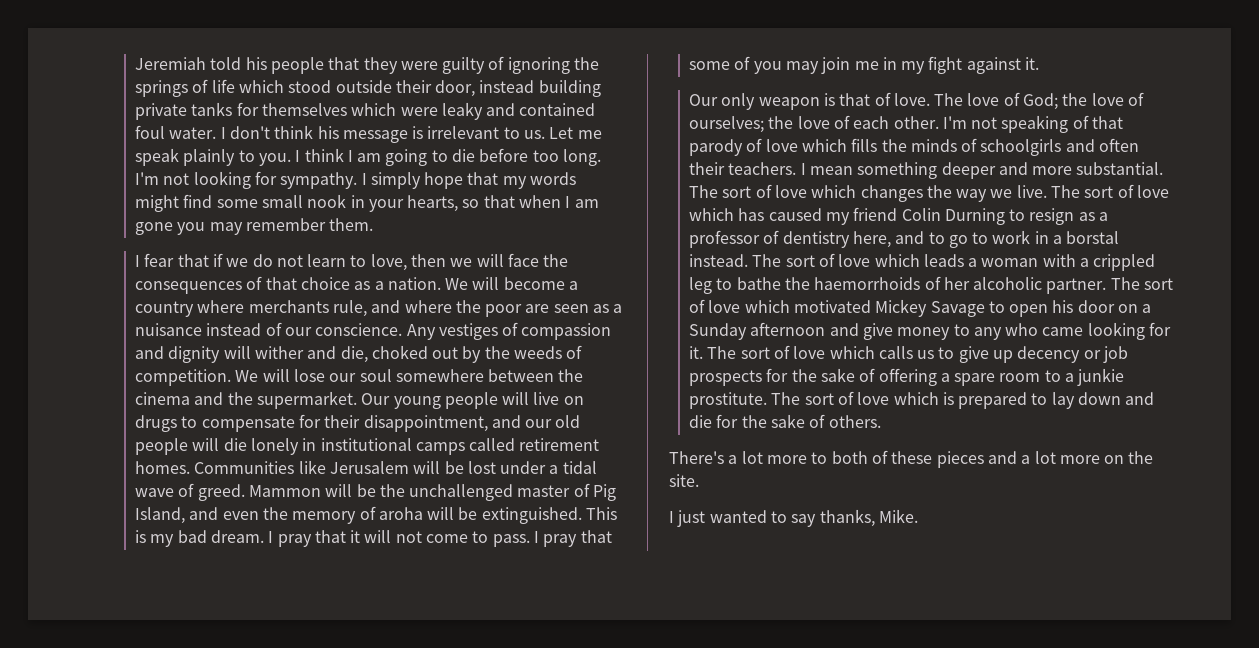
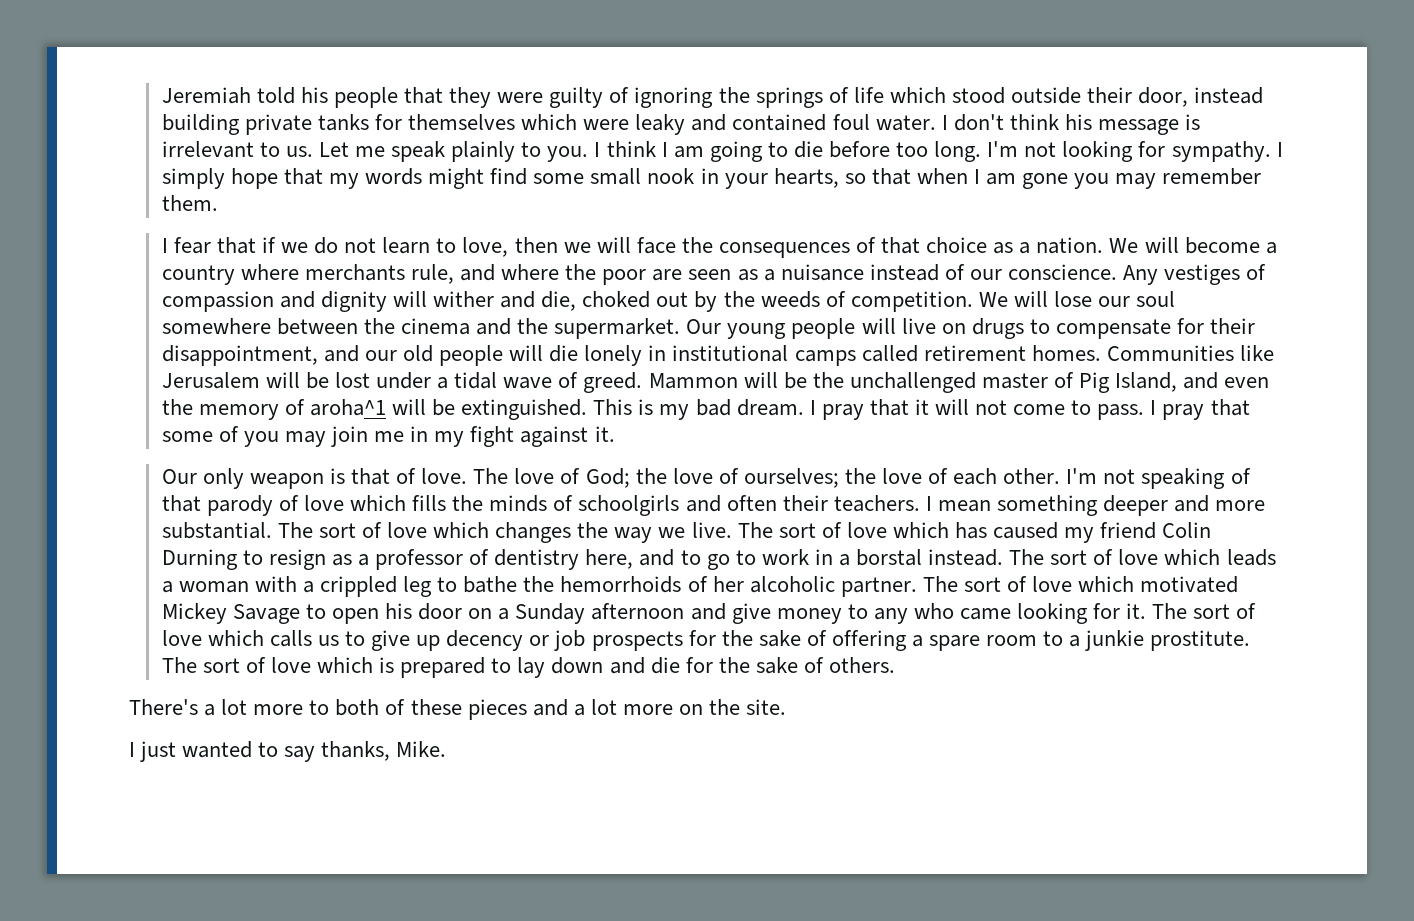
[378,507,423,520] aroha -> [310,399,387,416] aroha^1
[814,277,921,290] haemorrhoids -> [560,576,682,593] hemorrhoids

